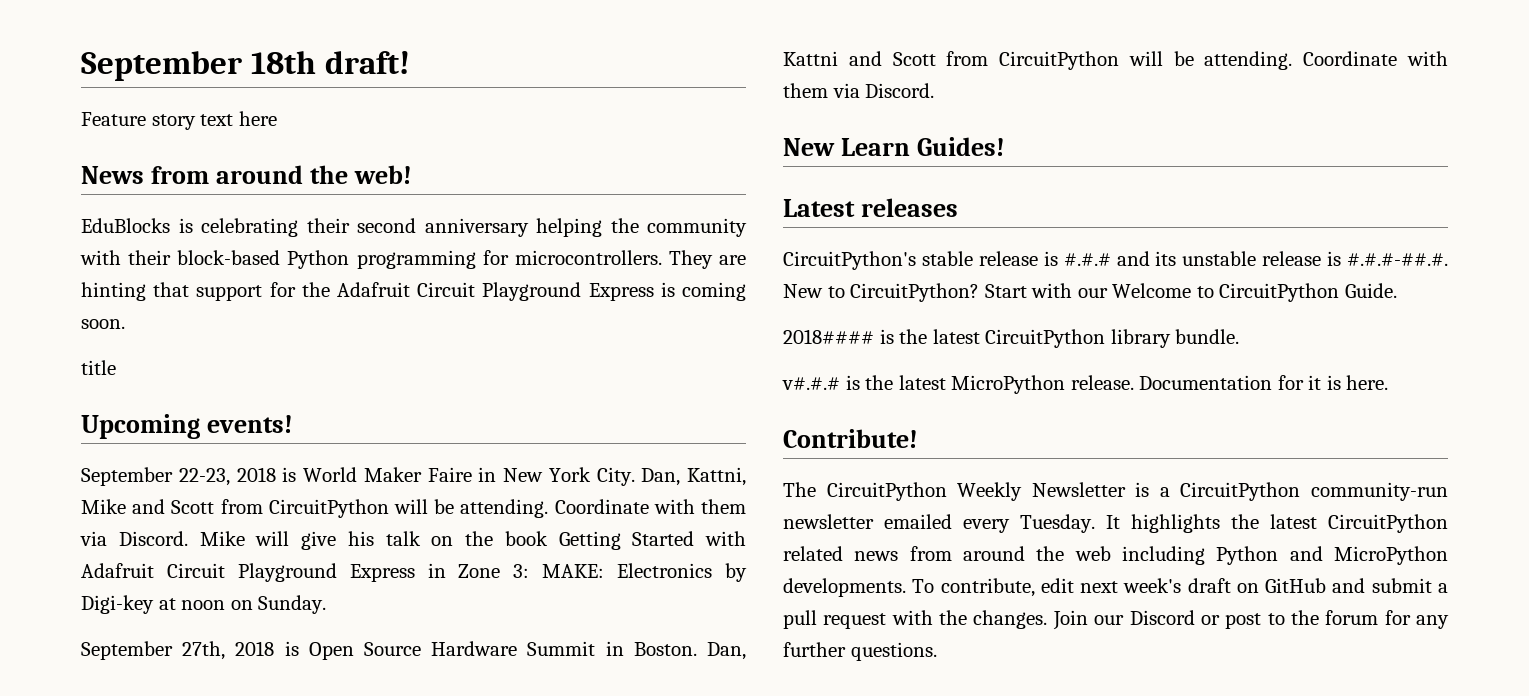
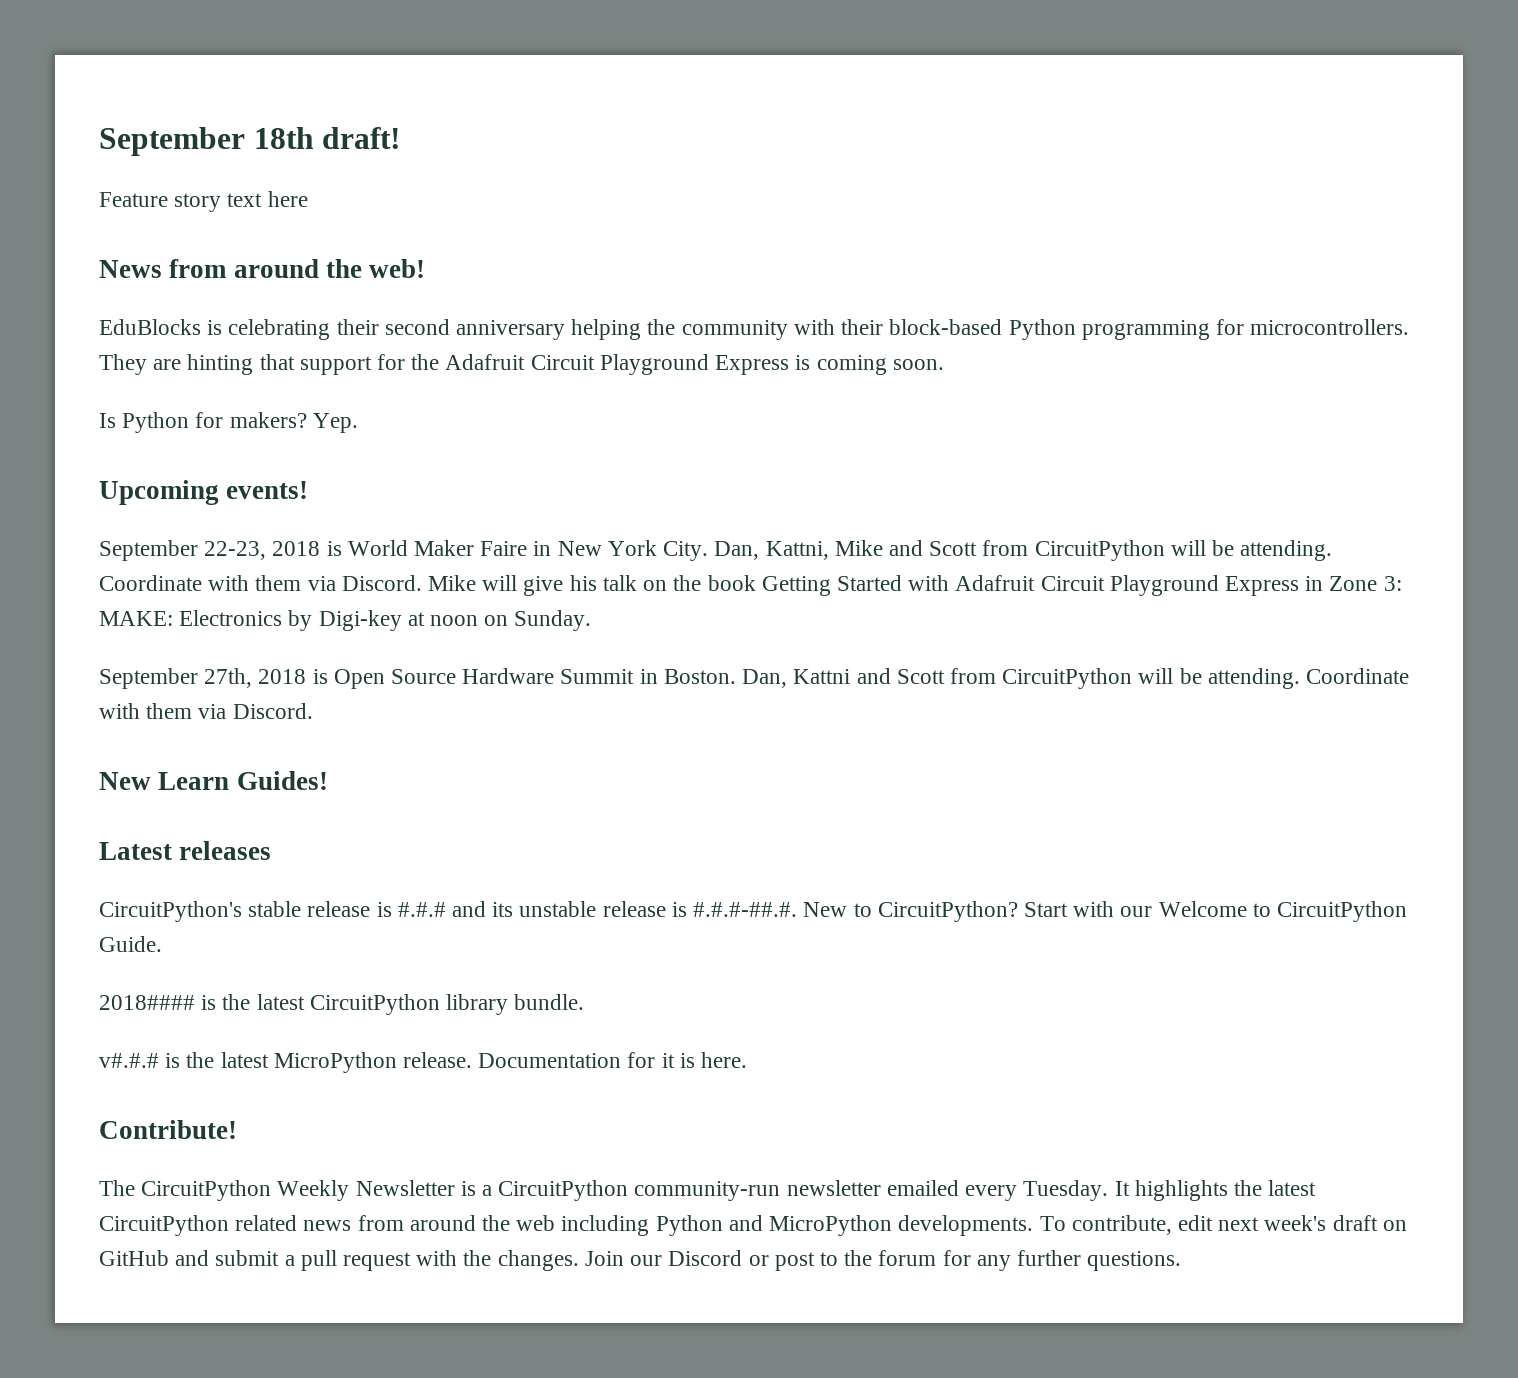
[81,360,116,375] title -> [99,412,358,433] Is Python for makers? Yep.

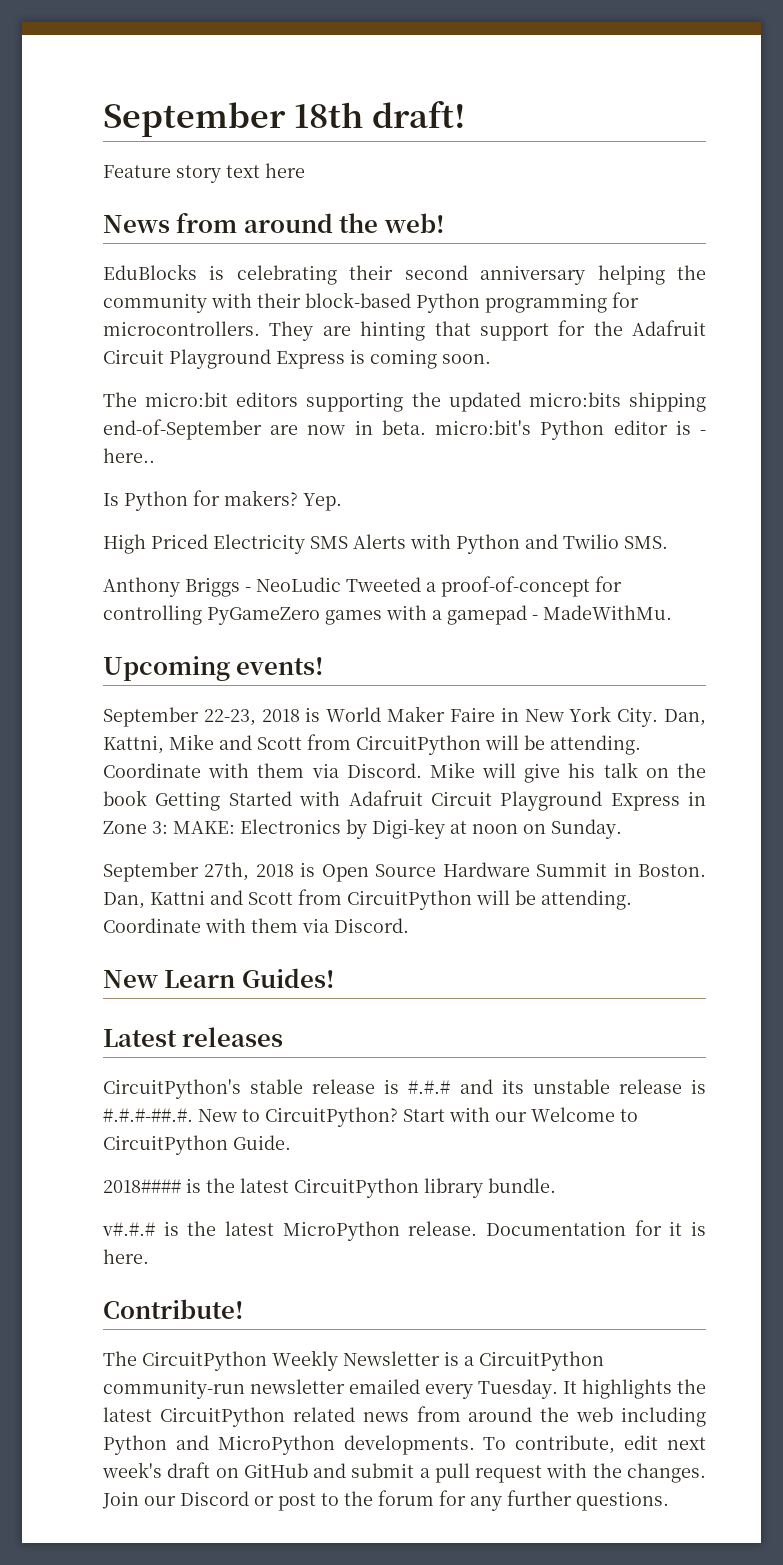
(944, 364) none -> [103,392,706,412] [103,419,706,440] [103,448,155,463] // The micro:bit editors supporting the updated micro:bits shipping end-of-September are now in beta. micro:bit's Python editor is - here..
(358, 423) none -> [103,534,668,554] [103,576,622,597] [103,605,672,625] // High Priced Electricity SMS Alerts with Python and Twilio SMS. // Anthony Briggs - NeoLudic Tweeted a proof-of-concept for controlling PyGameZero games with a gamepad - MadeWithMu.

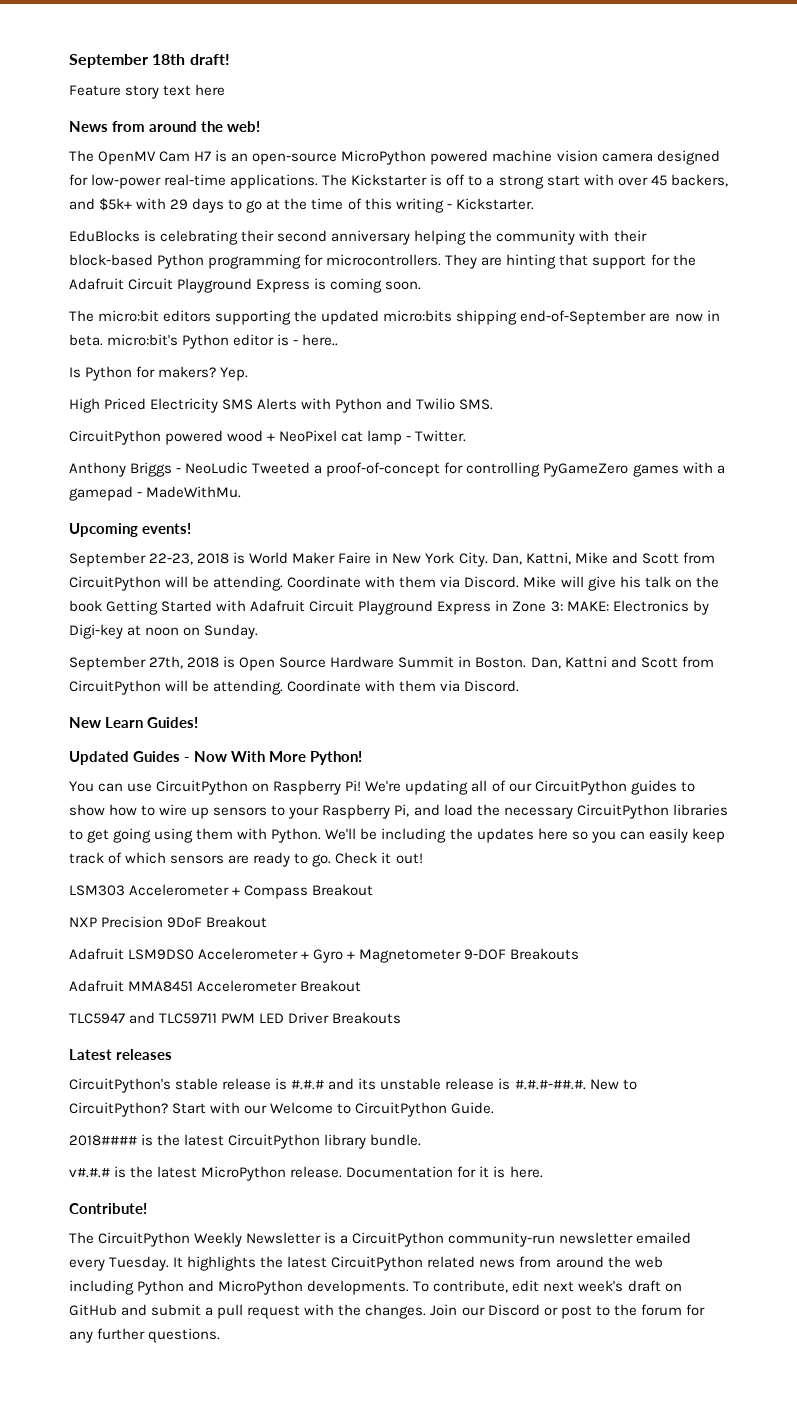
(445, 223) none -> [69,150,720,165] [69,174,728,189] [69,198,534,213] // The OpenMV Cam H7 is an open-source MicroPython powered machine vision camera designed for low-power real-time applications. The Kickstarter is off to a strong start with over 45 backers, and $5k+ with 29 days to go at the time of this writing - Kickstarter.
(668, 542) none -> [69,430,467,445] // CircuitPython powered wood + NeoPixel cat lamp - Twitter.
(335, 978) none -> [69,751,362,765] [69,780,695,795] [69,804,728,819] [69,828,725,843] [69,852,423,867] [69,884,374,899] [69,916,268,928] [69,948,580,963] [69,980,362,992] [69,1012,402,1024] // Updated Guides - Now With More Python! // You can use CircuitPython on Raspberry Pi! We're updating all of our CircuitPython guides to show how to wire up sensors to your Raspberry Pi, and load the necessary CircuitPython libraries to get going using them with Python. We'll be including the updates here so you can easily keep track of which sensors are ready to go. Check it out! // LSM303 Accelerometer + Compass Breakout // NXP Precision 9DoF Breakout // Adafruit LSM9DS0 Accelerometer + Gyro + Magnetometer 9-DOF Breakouts // Adafruit MMA8451 Accelerometer Breakout // TLC5947 and TLC59711 PWM LED Driver Breakouts

